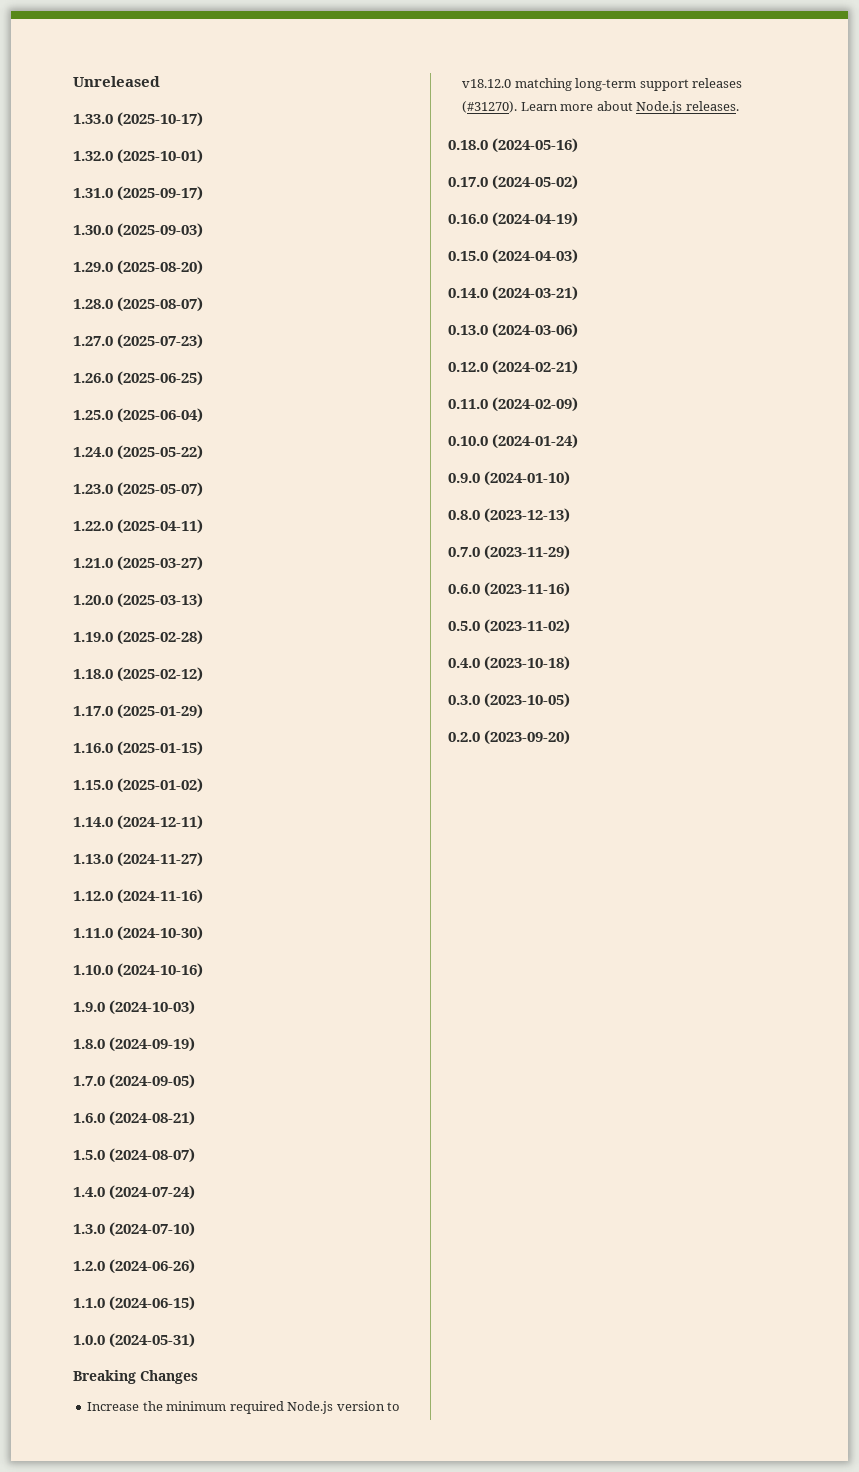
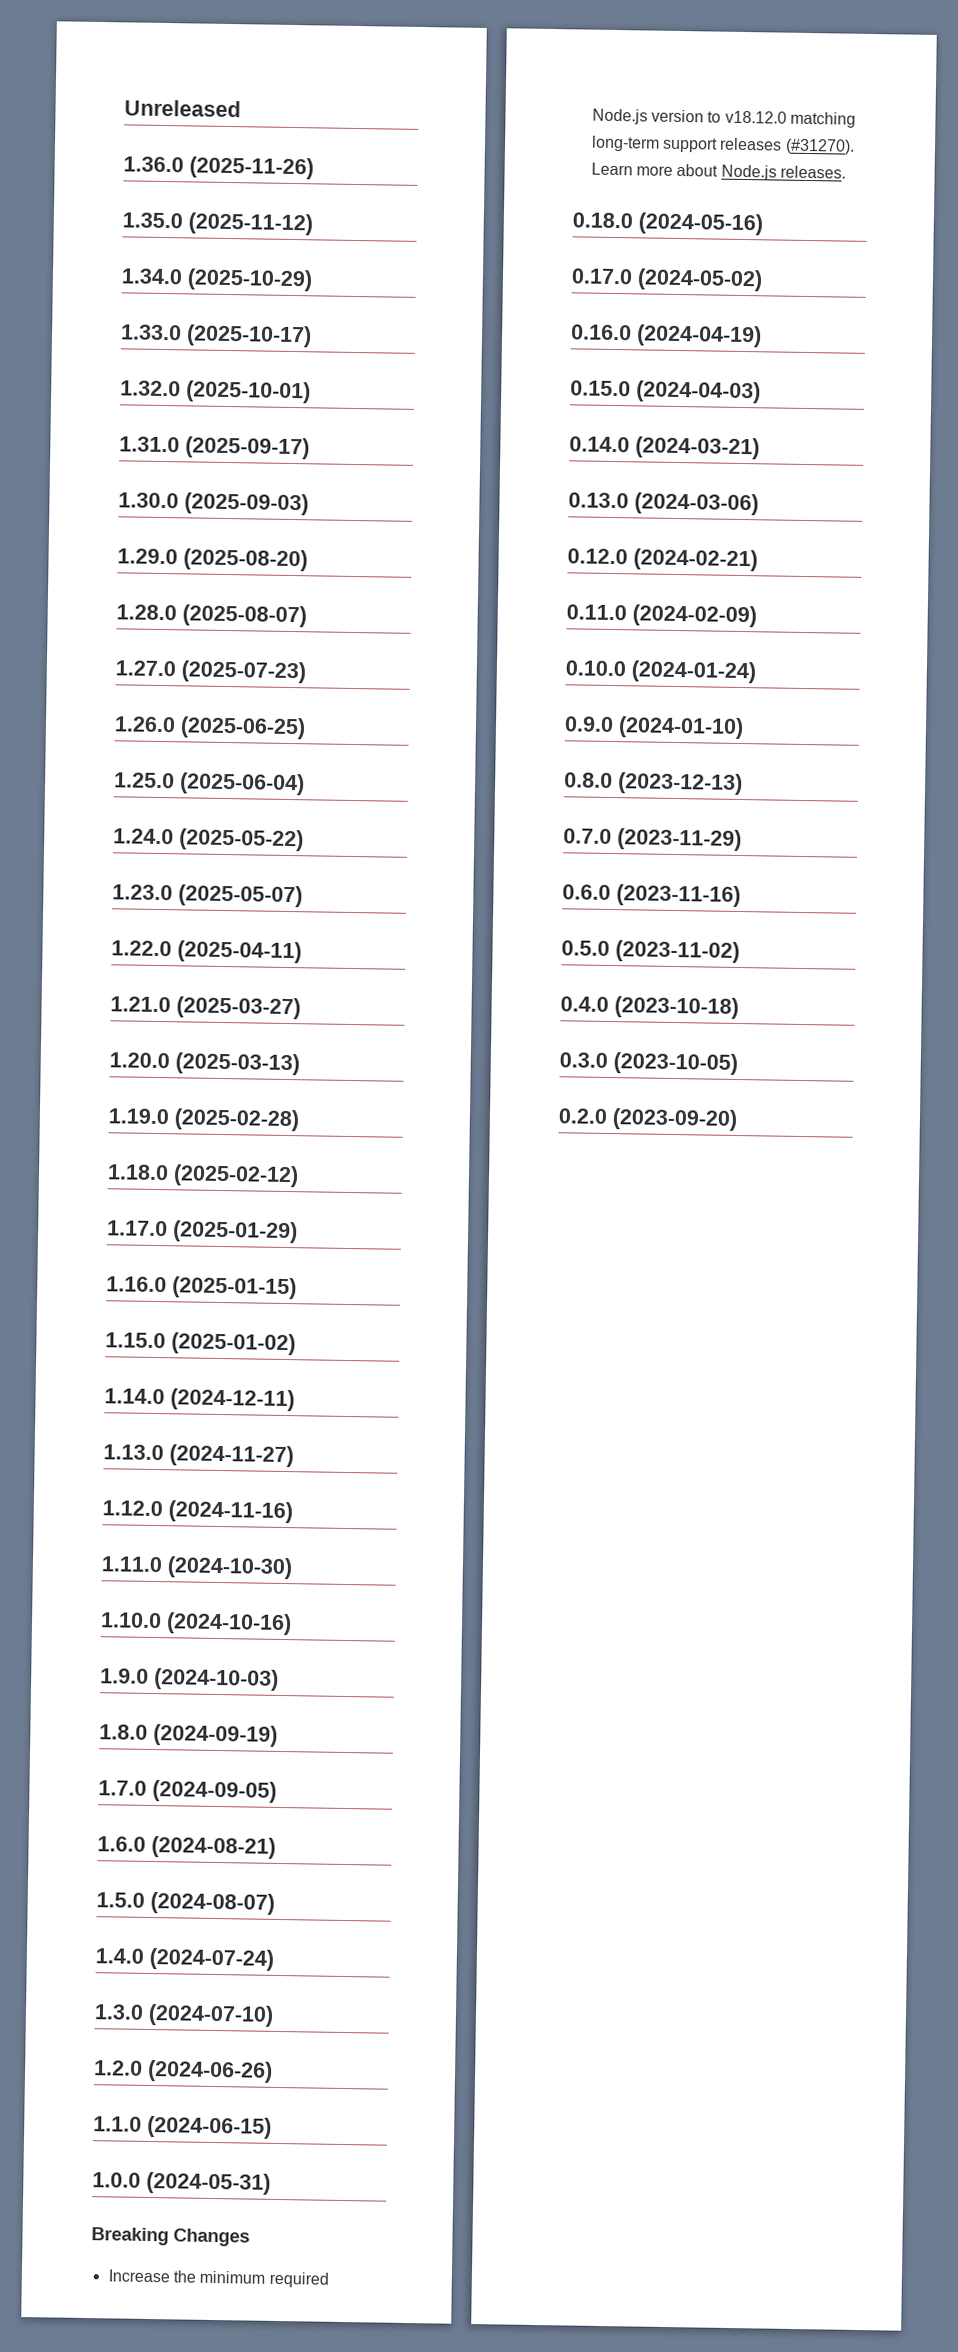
(160, 81) none -> [123,156,314,180] [122,212,313,236] [121,268,313,292] // 1.36.0 (2025-11-26) // 1.35.0 (2025-11-12) // 1.34.0 (2025-10-29)

